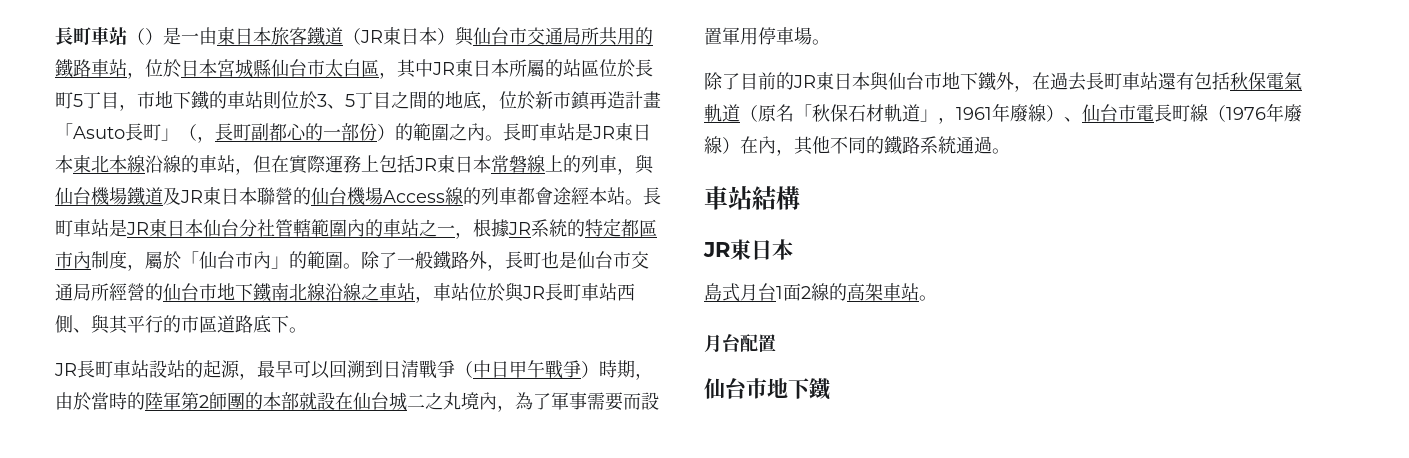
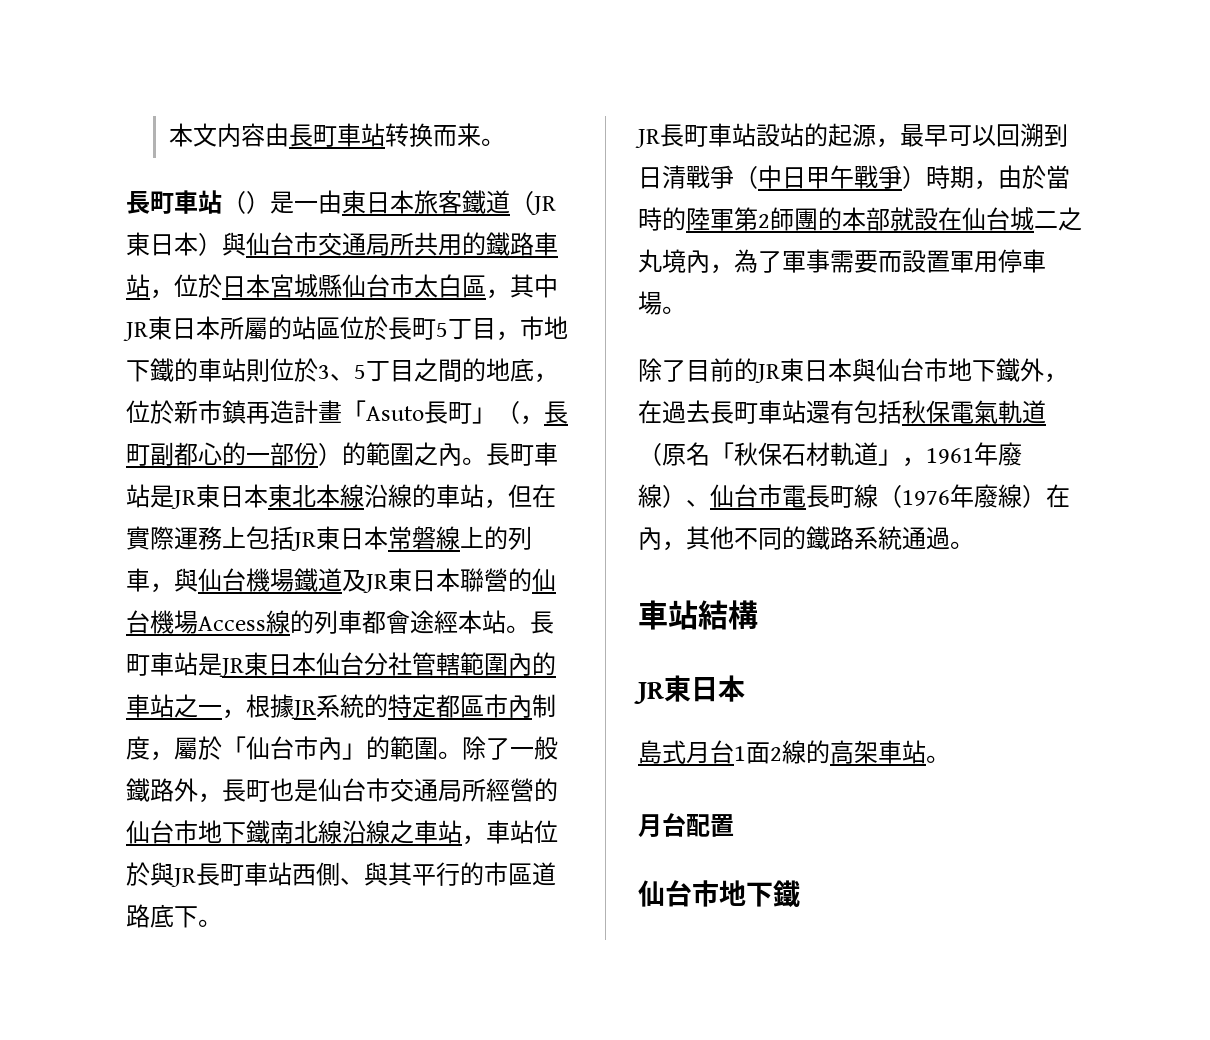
(55, 36) none -> [169,123,506,147] 本文内容由長町車站转换而来。 //

